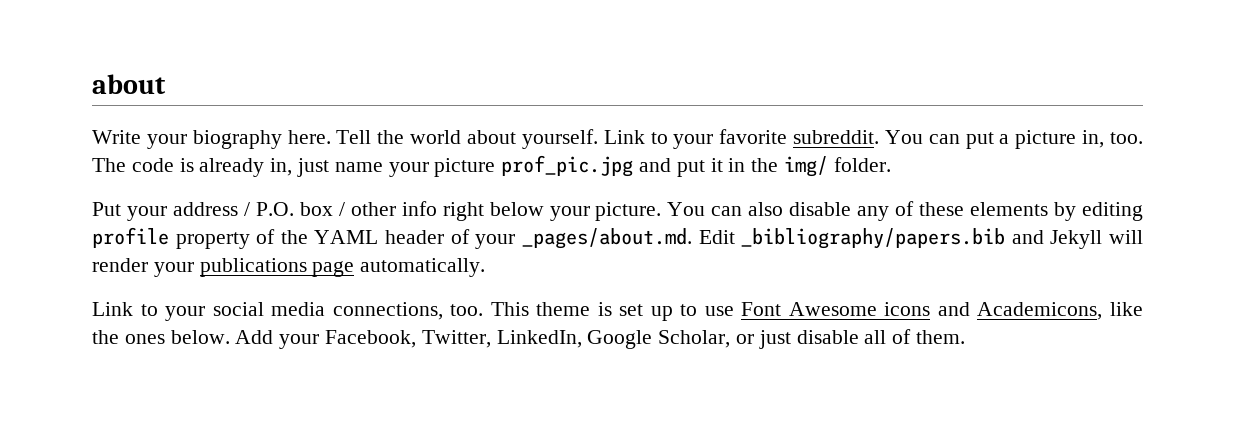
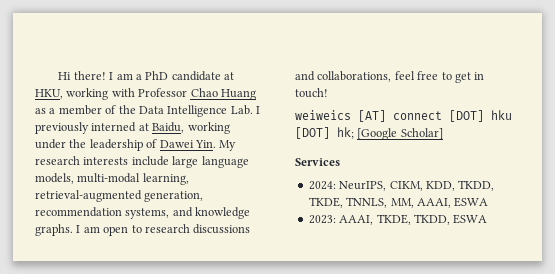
[92,74,166,94] [92,129,1143,149] [92,155,891,177] [92,201,1144,221] [92,227,1143,249] [92,258,486,277] [92,302,1143,321] [92,329,966,349] about // Write your biography here. Tell the world about yourself. Link to your favorite subreddit. You can put a picture in, too. The code is already in, just name your picture prof_pic.jpg and put it in the img/ folder. // Put your address / P.O. box / other info right below your picture. You can also disable any of these elements by editing profile property of the YAML header of your _pages/about.md. Edit _bibliography/papers.bib and Jekyll will render your publications page automatically. // Link to your social media connections, too. This theme is set up to use Font Awesome icons and Academicons, like the ones below. Add your Facebook, Twitter, LinkedIn, Google Scholar, or just disable all of them. -> [58,71,235,81] [35,88,256,100] [35,105,260,117] [35,122,230,134] [35,139,237,151] [35,156,249,168] [35,173,189,185] [35,190,204,202] [35,207,251,219] [35,224,251,236] [295,71,485,83] [295,88,328,98] [295,110,512,122] [295,127,443,140] [295,158,340,166] [308,180,495,191] [308,197,489,208] [308,214,488,225] Hi there! I am a PhD candidate at HKU, working with Professor Chao Huang as a member of the Data Intelligence Lab. I previously interned at Baidu, working under the leadership of Dawei Yin. My research interests include large language models, multi-modal learning, retrieval-augmented generation, recommendation systems, and knowledge graphs. I am open to research discussions and collaborations, feel free to get in touch! // weiweics [AT] connect [DOT] hku [DOT] hk; [Google Scholar] // Services // 2024: NeurIPS, CIKM, KDD, TKDD, TKDE, TNNLS, MM, AAAI, ESWA // 2023: AAAI, TKDE, TKDD, ESWA

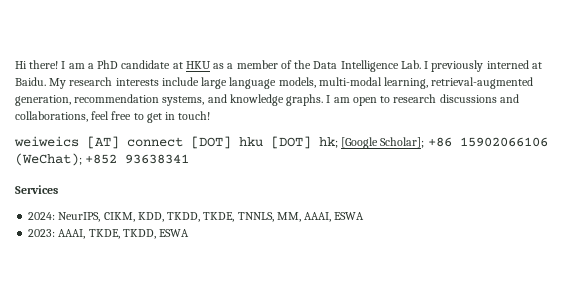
[35,88,256,100] HKU, working with Professor Chao Huang -> [185,61,211,69] HKU
[152,122,230,134] [35,139,216,151] Baidu, working under the leadership of Dawei Yin. -> [15,77,46,86] Baidu.
[400,128,443,140] Scholar] -> [380,137,548,148] [15,153,190,166] Scholar]; +86 15902066106 (WeChat); +852 93638341

